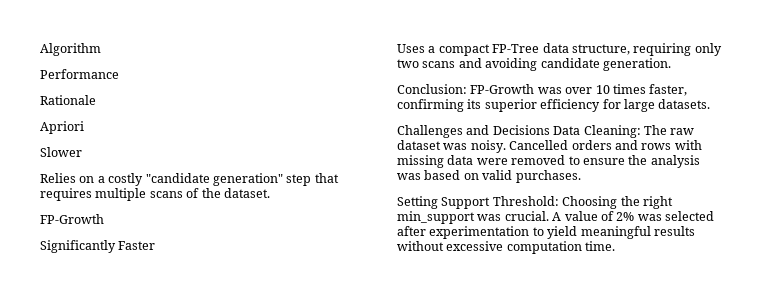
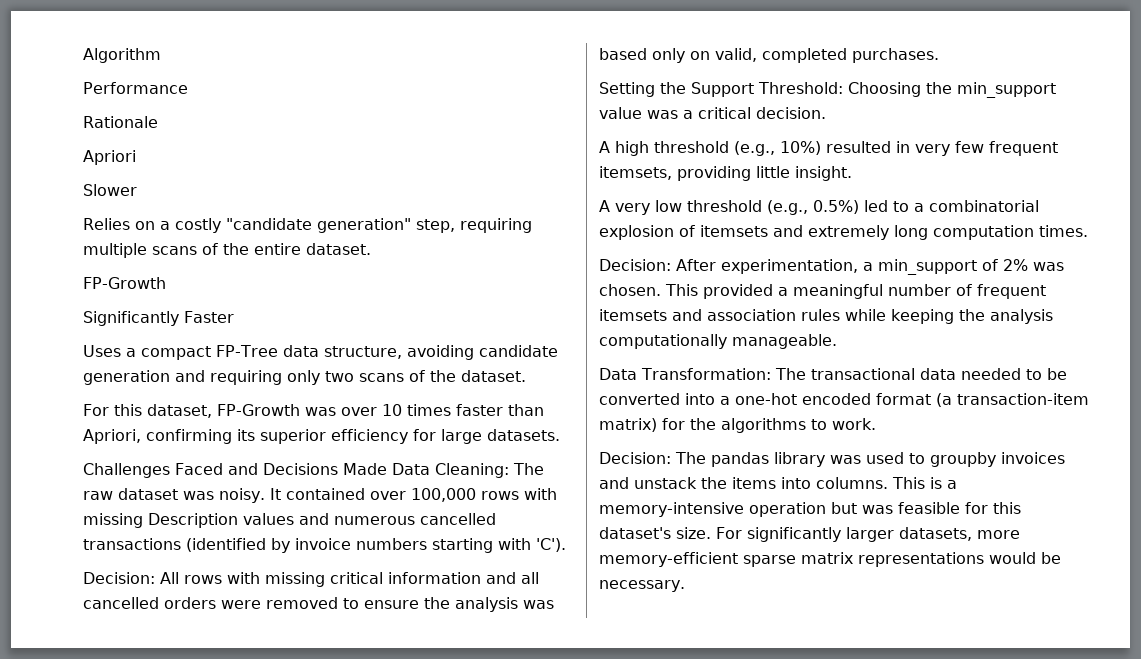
[286,173,339,186] [40,188,92,201] step that requires -> [416,218,532,233] step, requiring
(221, 193) none -> [254,243,301,255] entire
[633,43,722,56] [397,58,671,71] [397,84,467,94] requiring only two scans and avoiding candidate generation. // Conclusion: -> [406,345,558,360] [83,370,526,385] [83,404,212,418] avoiding candidate generation and requiring only two scans of the dataset. // For this dataset,
[649,84,688,96] faster, -> [456,404,544,416] [83,429,141,444] faster than Apriori,
(463, 131) none -> [175,463,223,475] Faced
(550, 130) none -> [342,463,387,475] Made
[509,140,702,150] [397,155,474,168] Cancelled orders and rows with missing data -> [269,488,557,502] [83,513,496,528] [83,538,566,553] [83,572,539,587] [83,597,216,609] It contained over 100,000 rows with missing Description values and numerous cancelled transactions (identified by invoice numbers starting with 'C'). // Decision: All rows with missing critical information and all cancelled orders
[463,170,513,180] on valid -> [652,48,847,63] only on valid, completed
(438, 202) none -> [660,82,686,94] the
[642,196,673,209] [397,211,714,224] [397,226,695,239] [397,241,616,254] right min_support was crucial. A value of 2% was selected after experimentation to yield meaningful results without excessive computation time. -> [957,82,1056,98] [599,107,826,119] [599,141,1058,156] [599,166,852,181] [599,200,1039,215] [599,225,1088,240] [599,259,1064,275] [599,284,1046,299] [599,309,1053,324] [599,334,837,349] [599,368,1067,380] [599,393,1089,407] [599,418,876,433] [599,452,1065,467] [599,477,957,489] [599,502,1021,517] [599,527,1020,542] [599,552,1061,567] [599,580,685,592] min_support value was a critical decision. // A high threshold (e.g., 10%) resulted in very few frequent itemsets, providing little insight. // A very low threshold (e.g., 0.5%) led to a combinatorial explosion of itemsets and extremely long computation times. // Decision: After experimentation, a min_support of 2% was chosen. This provided a meaningful number of frequent itemsets and association rules while keeping the analysis computationally manageable. // Data Transformation: The transactional data needed to be converted into a one-hot encoded format (a transaction-item matrix) for the algorithms to work. // Decision: The pandas library was used to groupby invoices and unstack the items into columns. This is a memory-intensive operation but was feasible for this dataset's size. For significantly larger datasets, more memory-efficient sparse matrix representations would be necessary.

